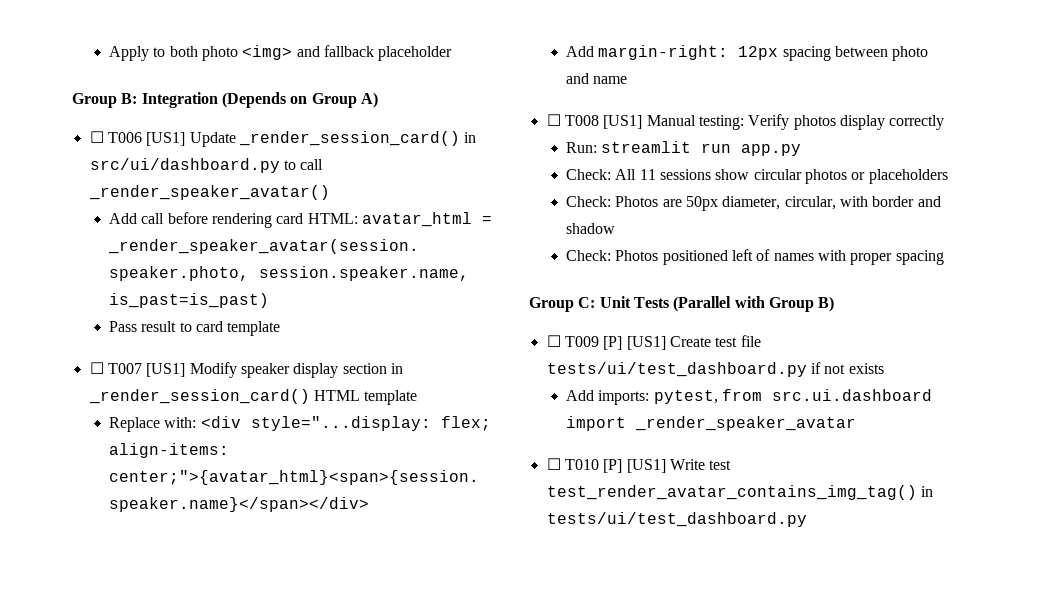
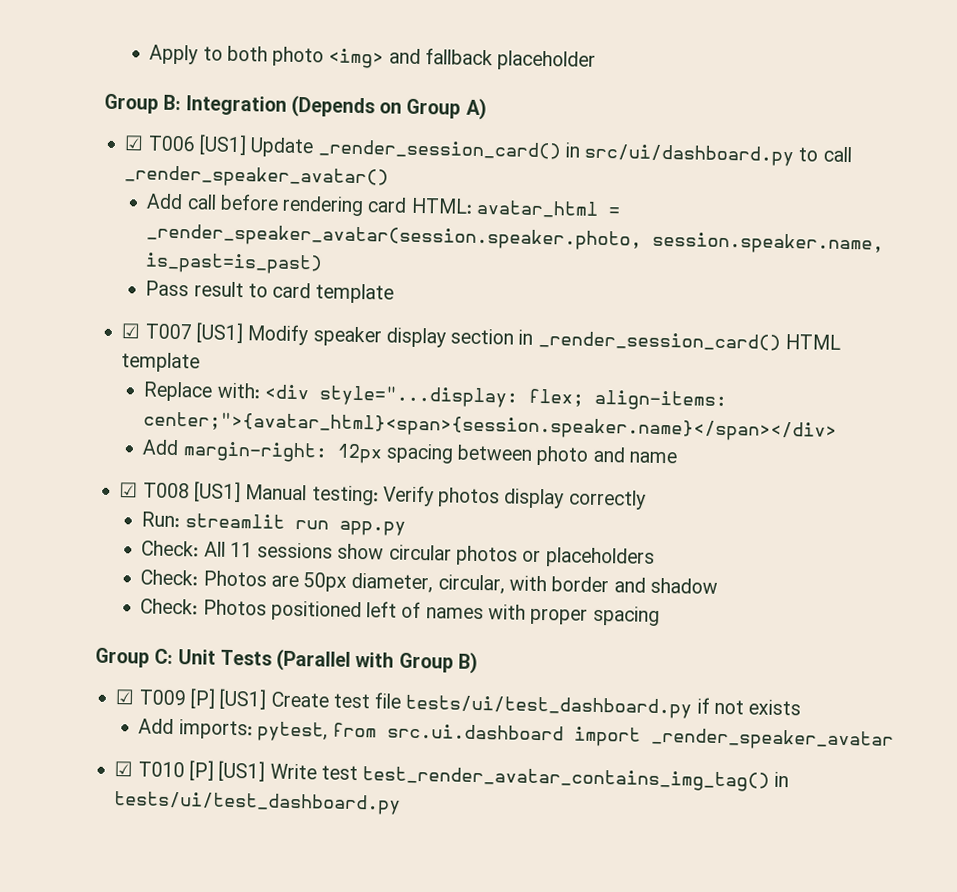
[89,131,104,143] ☐ -> [124,135,145,151] ☑
[89,362,104,374] ☐ -> [121,323,141,339] ☑
[546,114,561,126] ☐ -> [119,482,139,498] ☑
[546,335,561,347] ☐ -> [115,689,135,705] ☑
[546,458,561,470] ☐ -> [114,761,134,777] ☑

